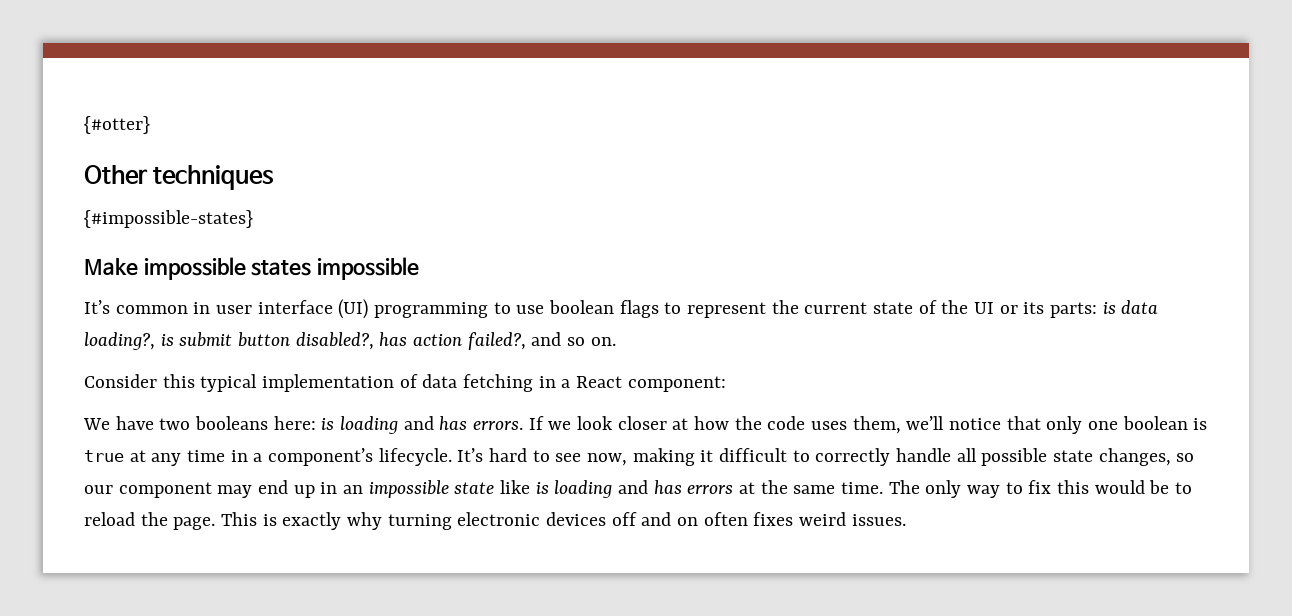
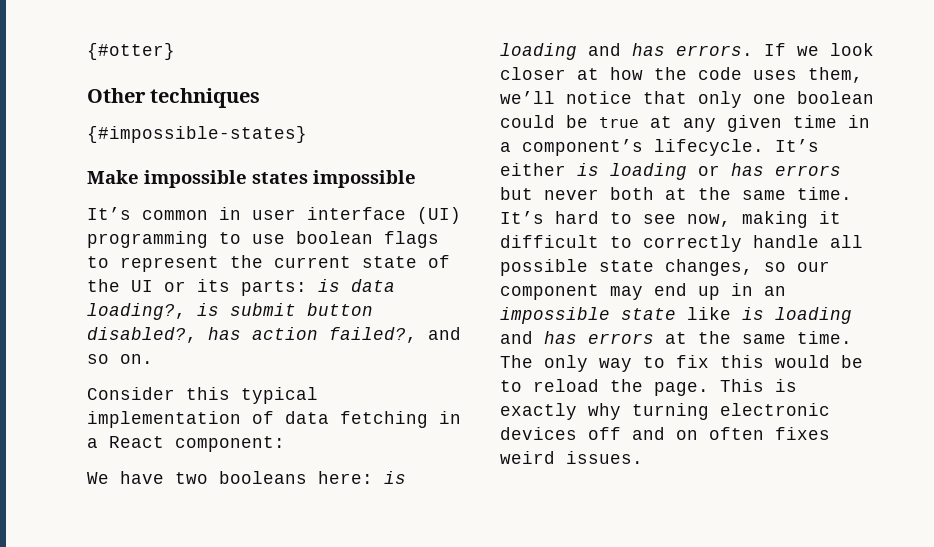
[1193,418,1208,430] is -> [500,115,588,128] could be
(182, 459) none -> [727,115,782,132] given
(484, 455) none -> [500,163,841,180] [500,187,852,200] [500,211,544,224] either is loading or has errors but never both at the same time. It’s

